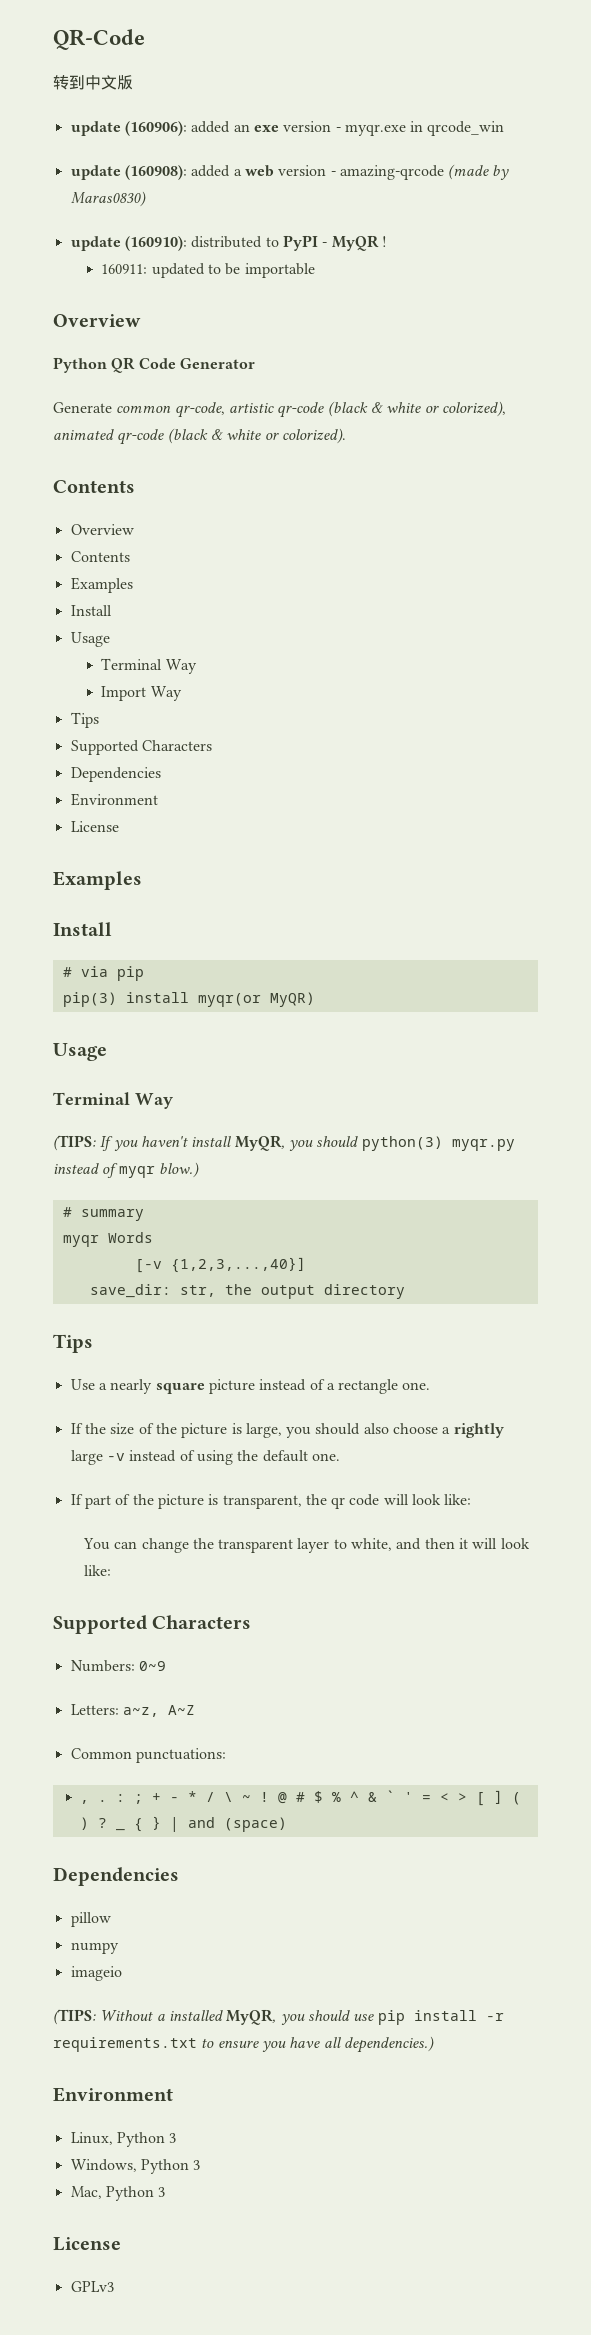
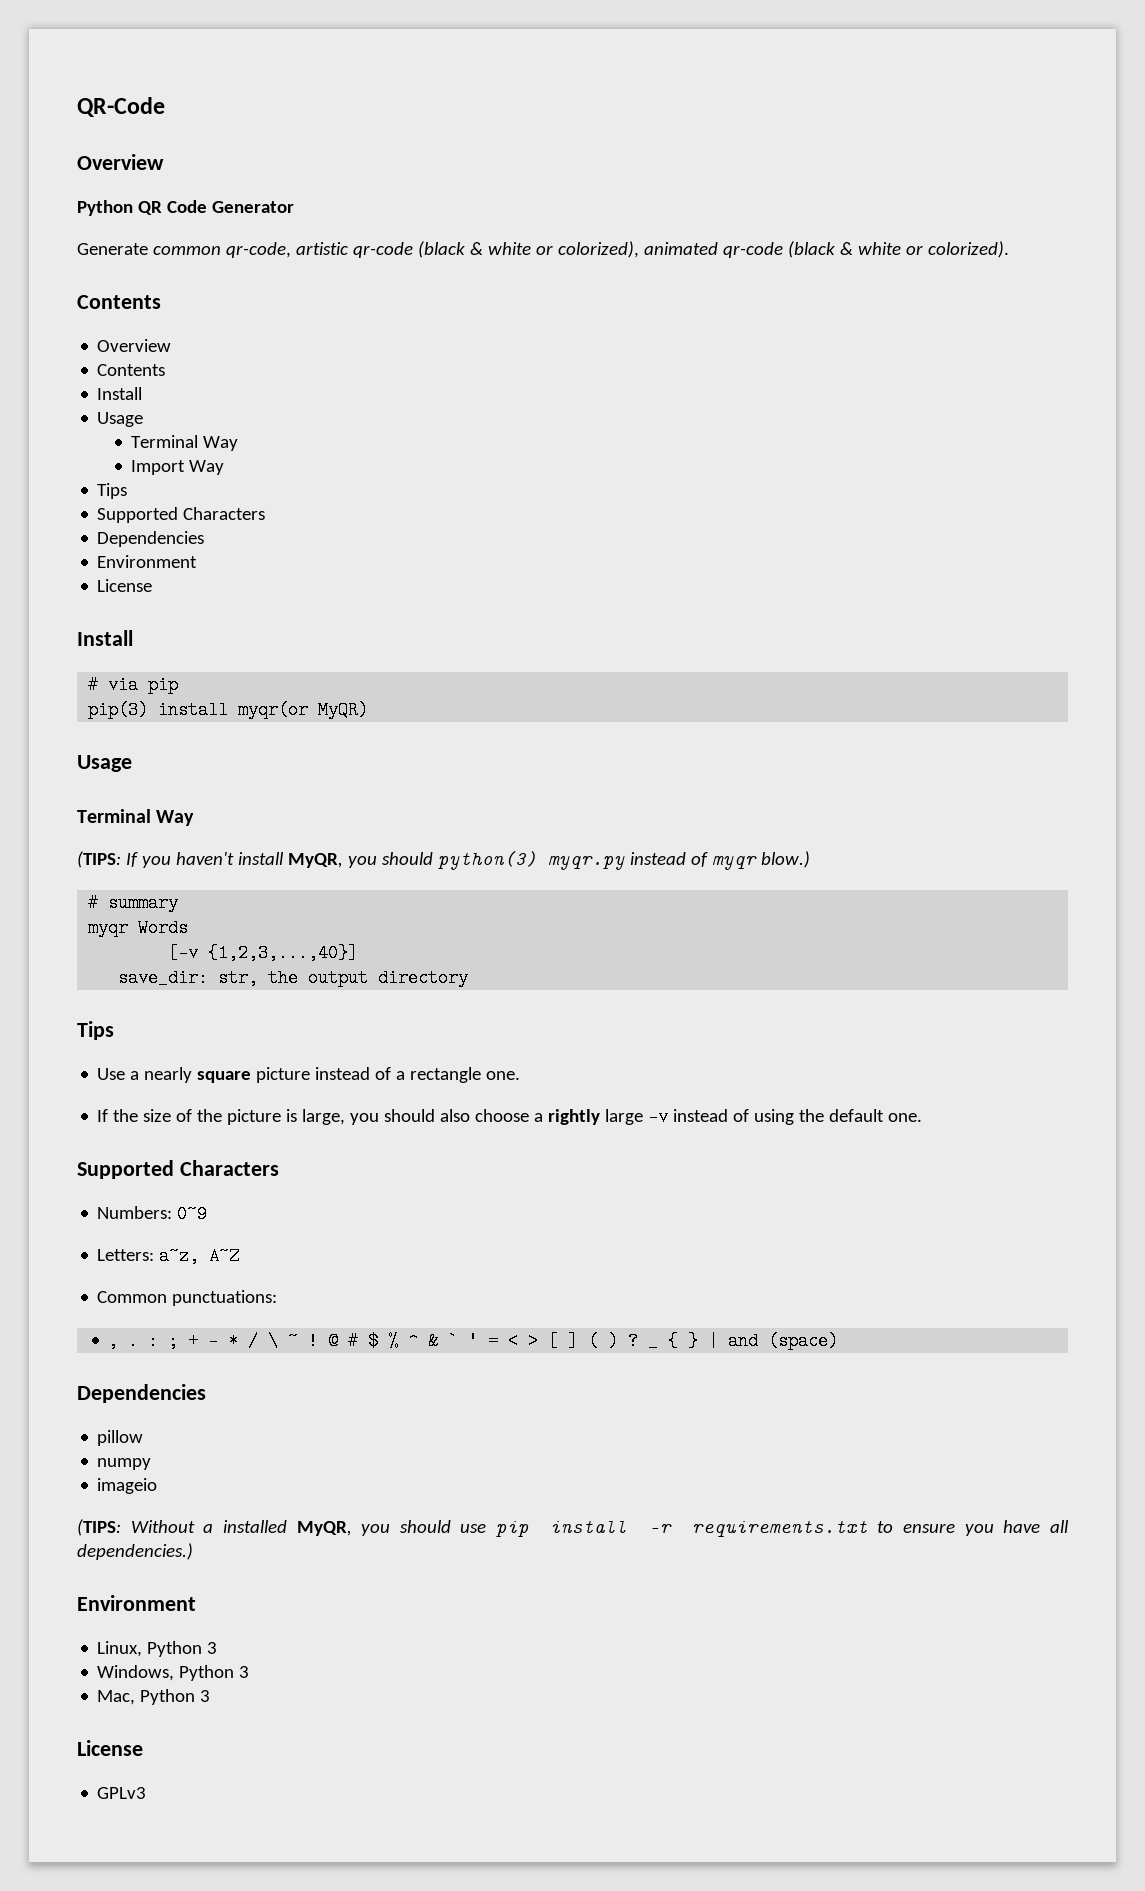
[53,75,133,90] [70,121,505,136] [70,164,510,180] [70,191,146,207] [70,235,387,251] [101,263,315,278] // 转到中文版 // update (160906): added an exe version - myqr.exe in qrcode_win // update (160908): added a web version - amazing-qrcode (made by Maras0830) // update (160910): distributed to PyPI - MyQR ! // 160911: updated to be importable -> (165, 107) none
[70,577,133,593] // Examples -> (166, 370) none
[53,871,142,890] // Examples -> (153, 585) none
[70,1494,472,1509] [82,1538,530,1553] [83,1565,111,1576] // If part of the picture is transparent, the qr code will look like: // You can change the transparent layer to white, and then it will look like: -> (923, 1117) none

